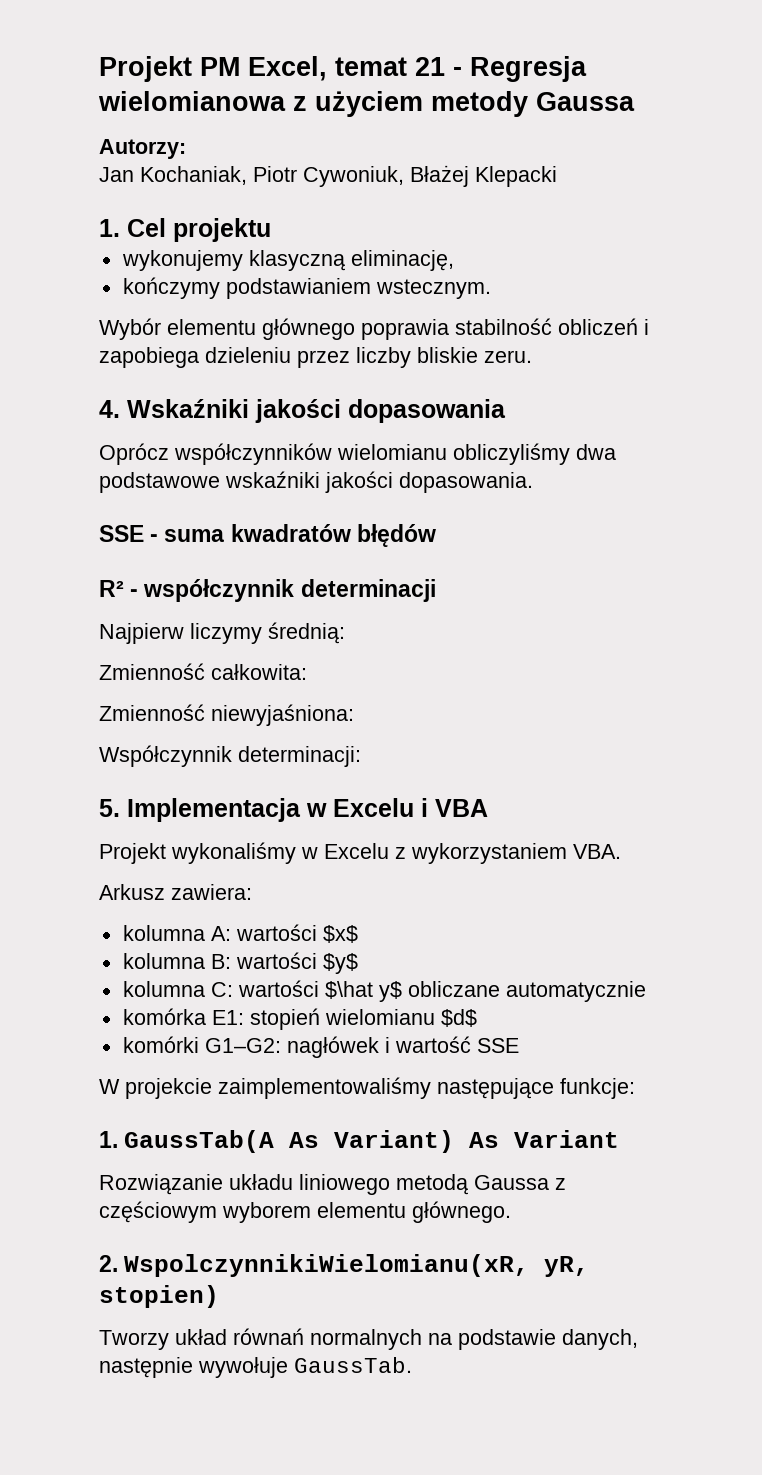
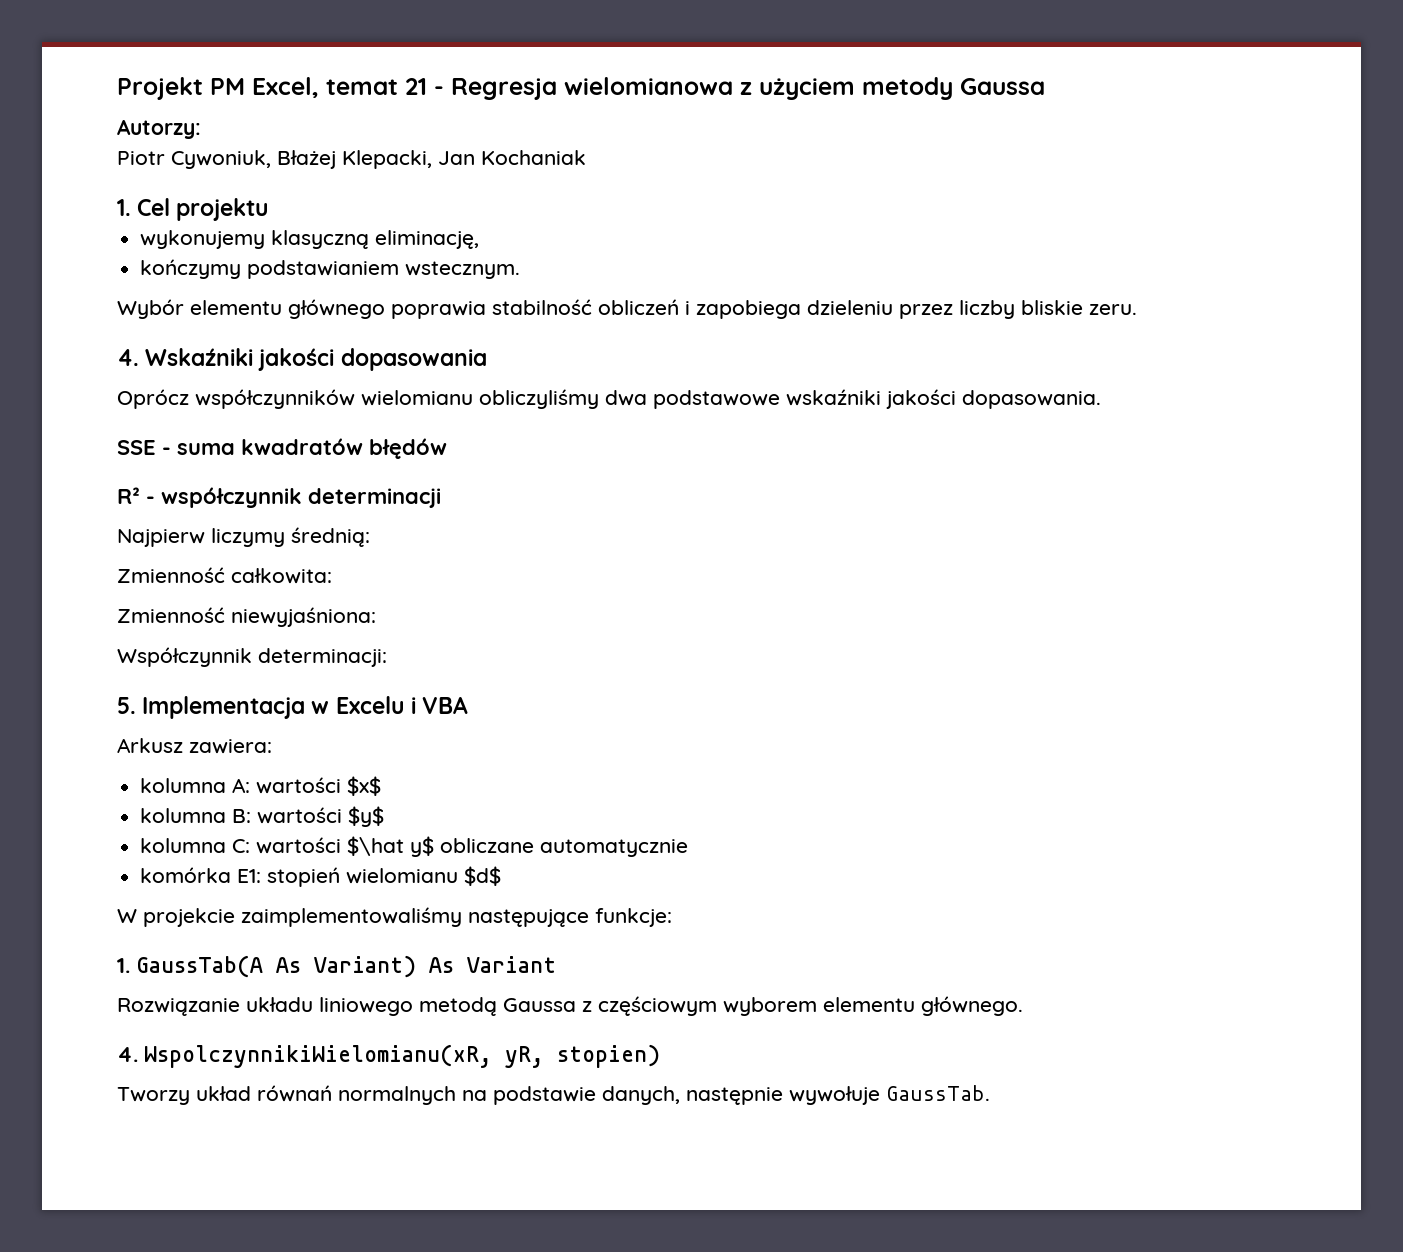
[99,166,247,185] Jan Kochaniak, -> (201, 129) none
[475,166,557,187] Klepacki -> [342,150,586,169] Klepacki, Jan Kochaniak
[99,842,621,864] // Projekt wykonaliśmy w Excelu z wykorzystaniem VBA. -> (469, 705) none
[122,1036,519,1058] // komórki G1–G2: nagłówek i wartość SSE -> (502, 876) none
[99,1255,118,1272] 2. -> [117,1047,138,1062] 4.

